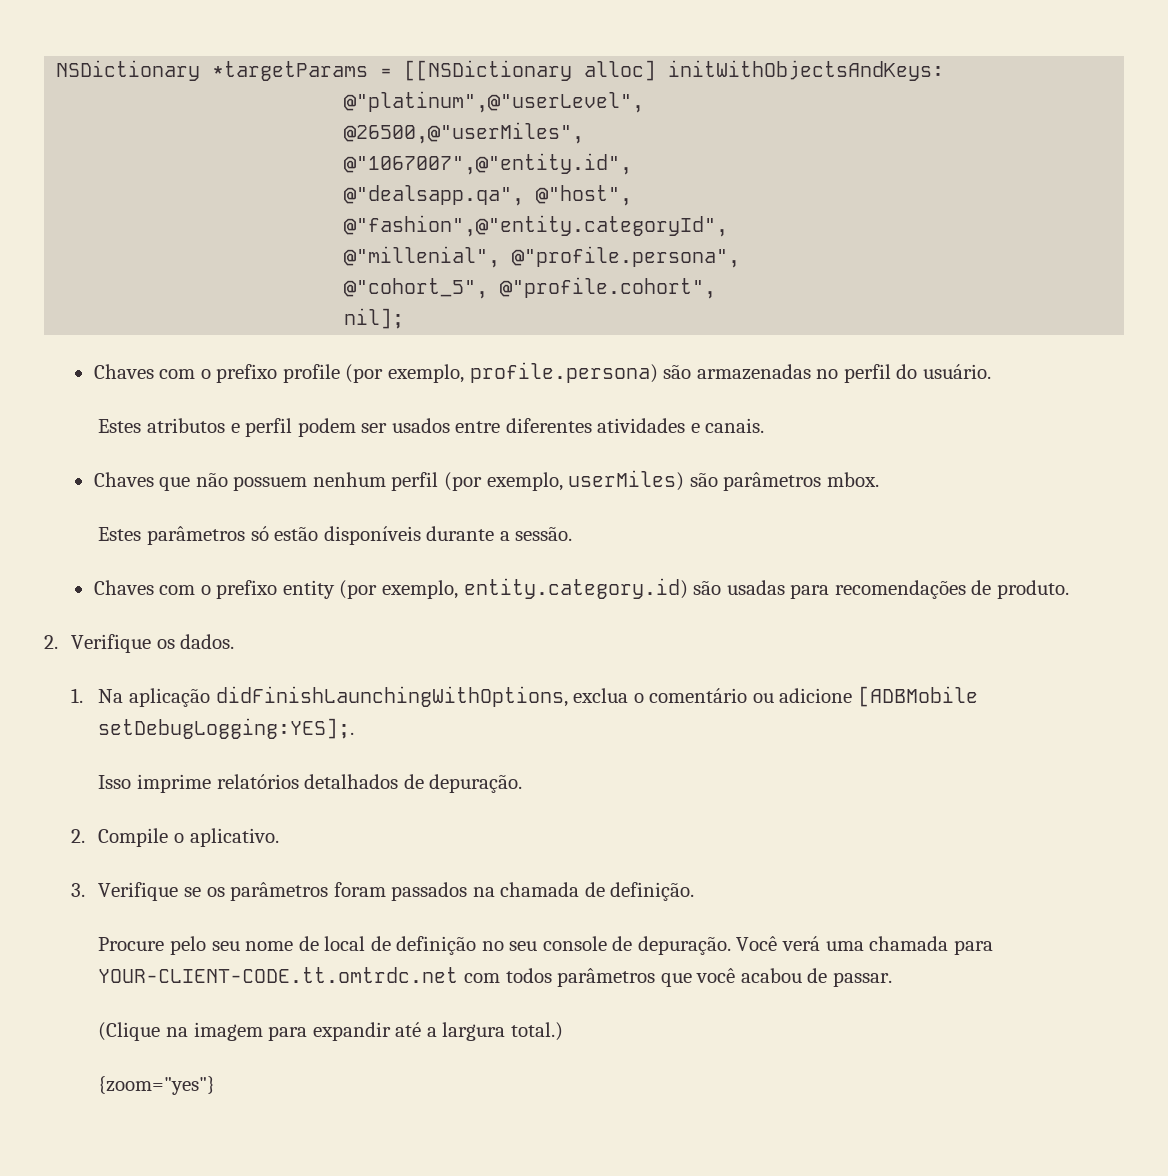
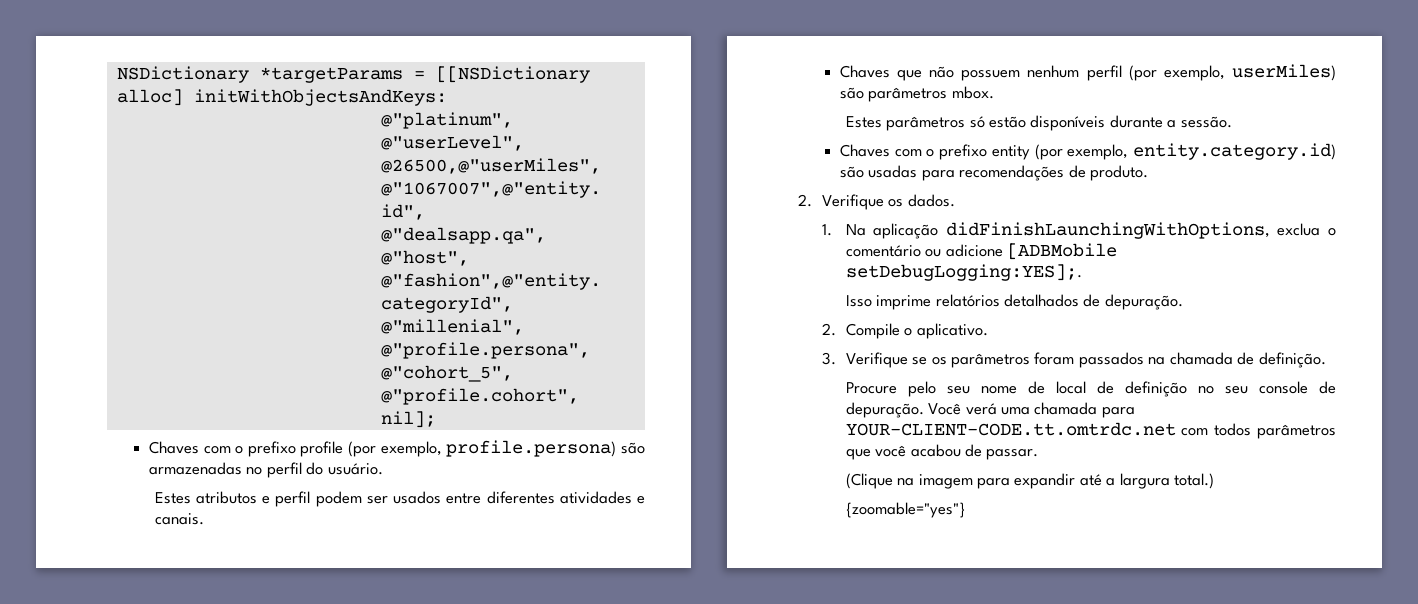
[98,1076,216,1095] {zoom="yes"} -> [845,502,965,518] {zoomable="yes"}

